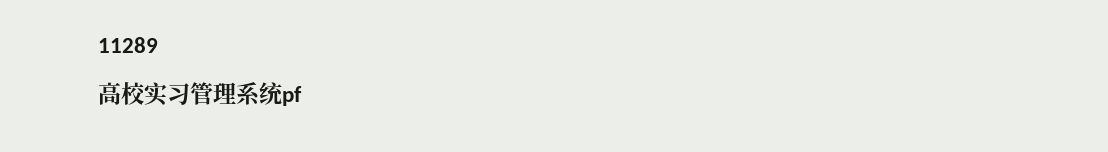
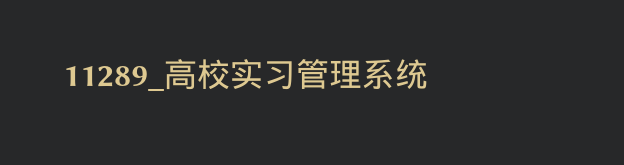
[98,37,158,53] 11289 // -> [63,66,164,92] 11289_
[282,86,302,106] pf -> (428, 74) none

